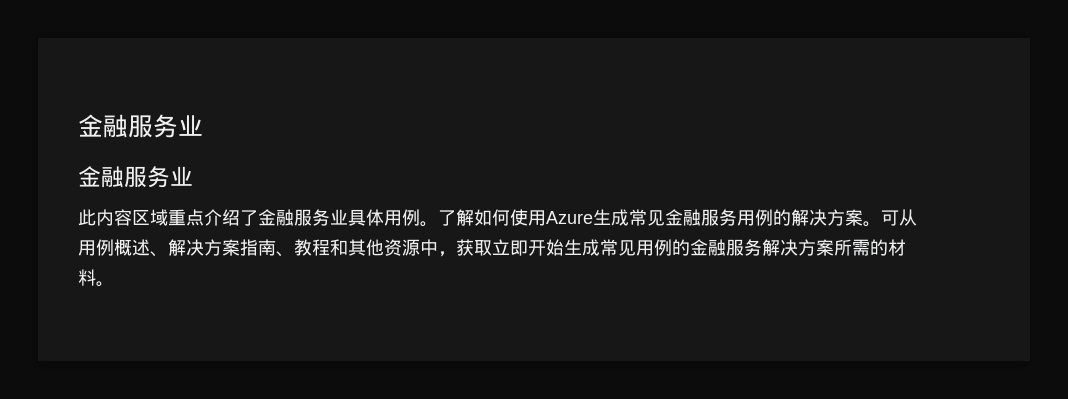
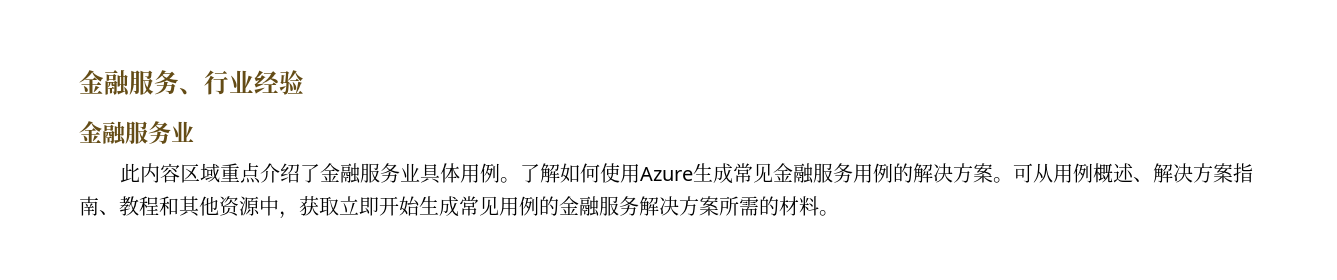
[78,114,203,138] 金融服务业 -> [79,70,304,97] 金融服务、行业经验

